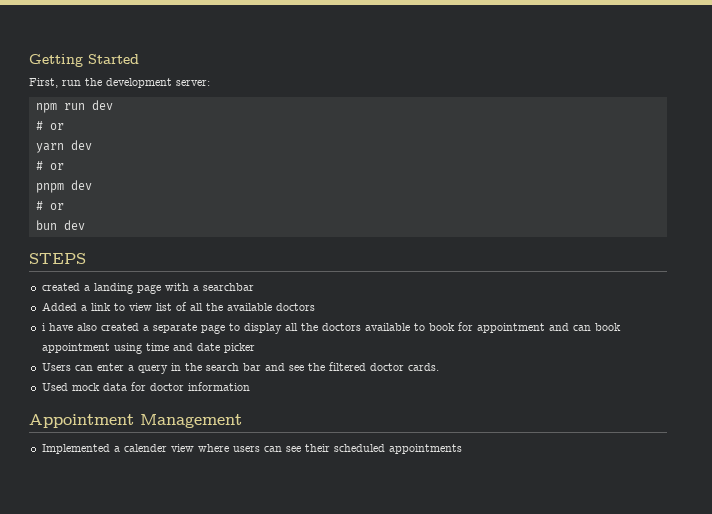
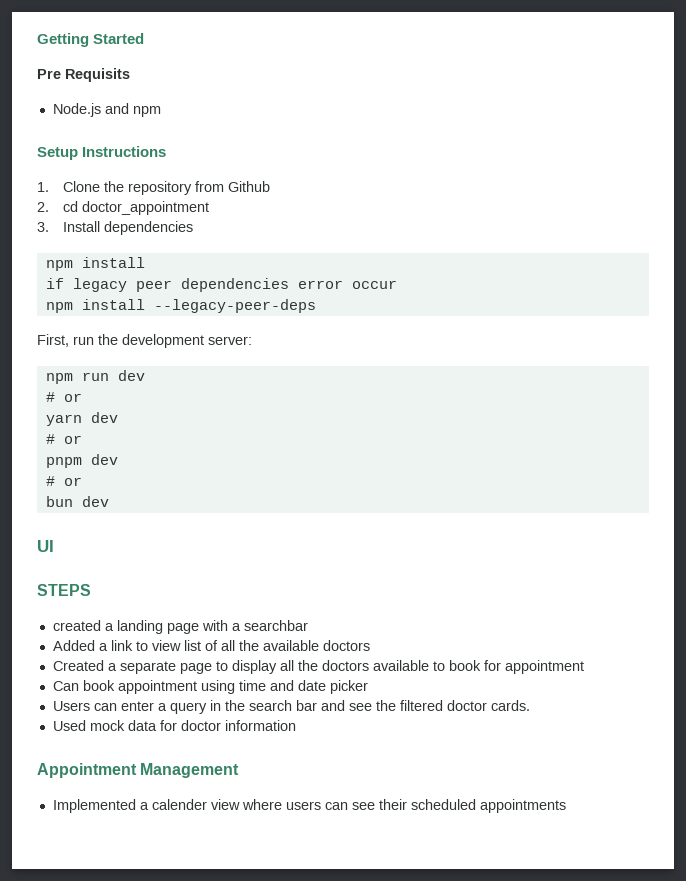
(139, 59) none -> [37,68,130,82] [52,103,161,117] [37,146,167,160] [37,181,270,195] [37,201,209,215] [37,221,193,235] [45,257,145,271] [45,278,397,292] [45,299,316,313] // Pre Requisits // Node.js and npm // Setup Instructions // 1. Clone the repository from Github // 2. cd doctor_appointment // 3. Install dependencies // npm install // if legacy peer dependencies error occur // npm install --legacy-peer-deps
(85, 225) none -> [37,540,54,552] // UI
[41,323,139,331] i have also created -> [52,660,104,671] Created
[548,323,591,331] and can -> [52,681,79,691] // Can

